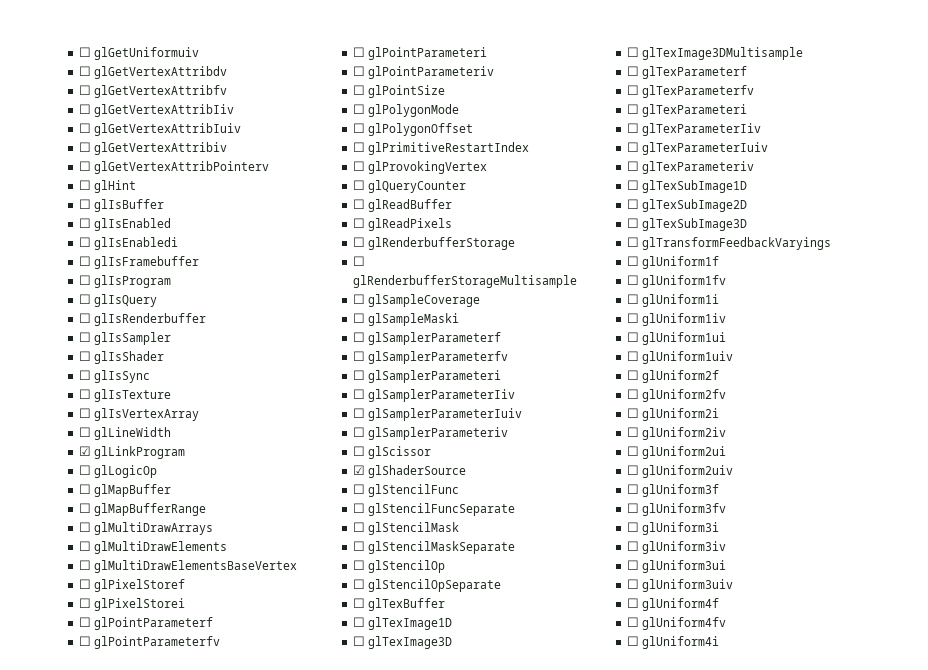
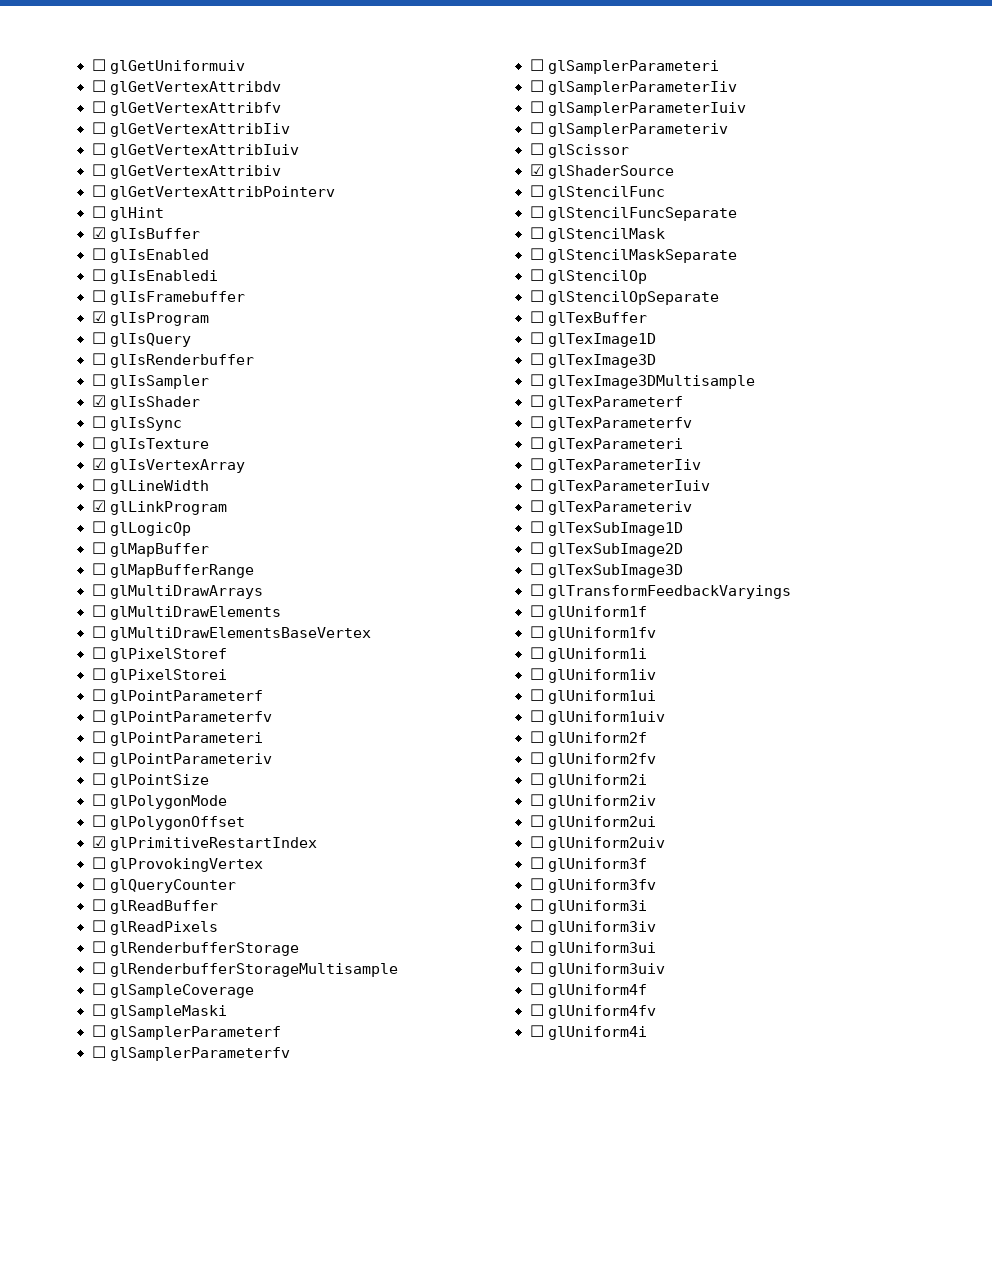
[78,199,91,209] ☐ -> [92,227,107,239] ☑
[78,275,91,285] ☐ -> [92,311,107,323] ☑
[78,351,91,361] ☐ -> [92,395,107,407] ☑
[78,408,91,418] ☐ -> [92,458,107,470] ☑
[352,142,365,152] ☐ -> [92,836,107,848] ☑

